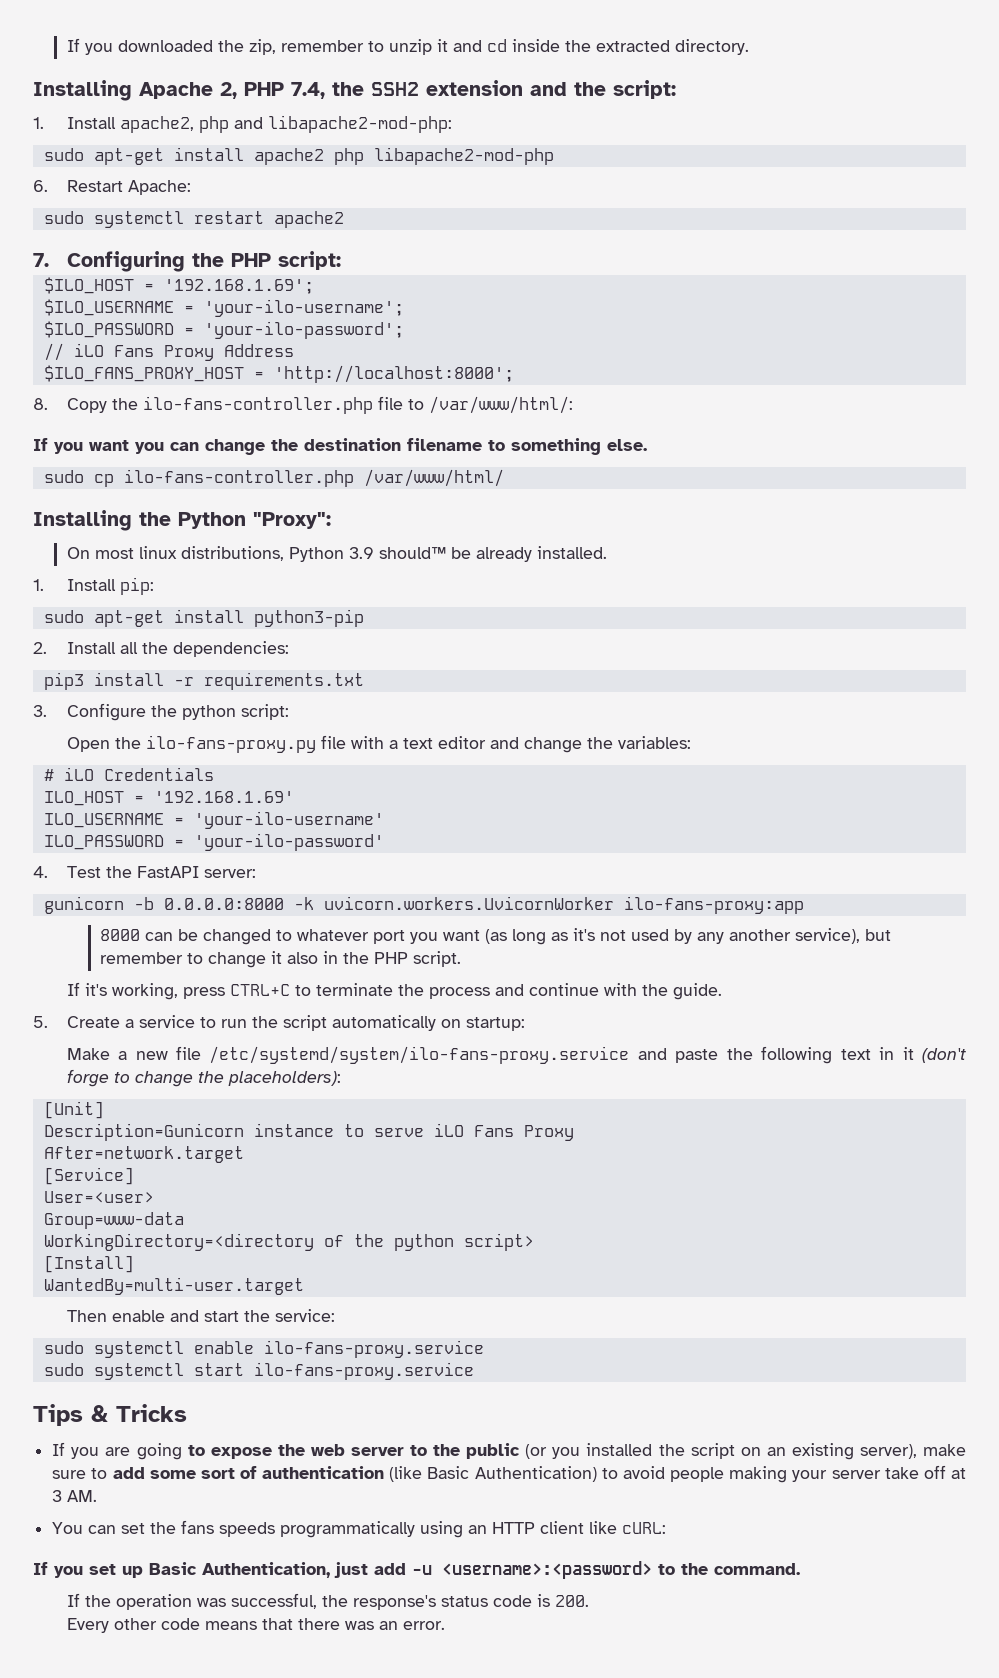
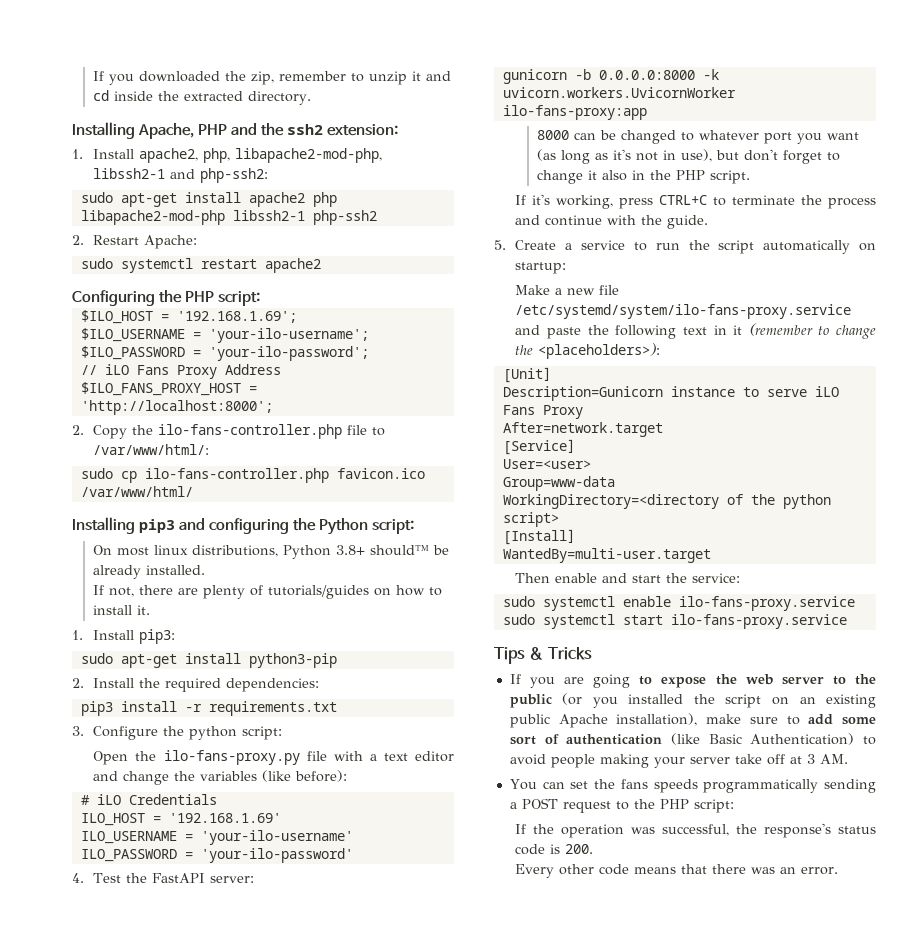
[139,80,676,99] [33,115,452,133] Apache 2, PHP 7.4, the SSH2 extension and the script: // 1. Install apache2, php and libapache2-mod-php: -> [138,123,399,139] [72,148,383,163] [93,168,269,183] Apache, PHP and the ssh2 extension: // 1. Install apache2, php, libapache2-mod-php, libssh2-1 and php-ssh2:
[33,180,48,192] // 6. -> [232,210,377,225] [72,235,84,245] libssh2-1 php-ssh2 // 2.
[33,253,49,267] 7. -> (321, 265) none
[33,398,48,410] 8. -> [72,425,84,435] 2.
[33,438,647,455] // If you want you can change the destination filename to something else. -> (210, 449) none
(354, 478) none -> [336,468,425,479] favicon.ico
(132, 520) none -> [139,518,290,534] pip3 and configuring
[253,512,331,529] "Proxy": -> [372,519,415,534] script:
[348,547,374,559] 3.9 -> [336,545,366,555] 3.8+
[33,577,154,595] // 1. Install pip: -> [93,585,443,599] [93,605,151,615] [72,629,176,644] // If not, there are plenty of tutorials/guides on how to install it. // 1. Install pip3:
[119,642,168,654] all the -> [139,678,222,692] the required
[617,736,691,749] variables: -> [200,770,348,782] variables (like before):
[631,928,892,944] [100,952,184,964] used by any another service), but remember -> [662,149,822,164] in use), but don't forget
[921,1048,966,1063] [66,1069,109,1087] (don't forge -> [748,323,813,336] (remember
[227,1071,341,1086] placeholders): -> [538,343,661,359] <placeholders>):
[859,1444,917,1459] server), -> [509,713,698,728] public Apache installation),
[420,1521,667,1538] [33,1561,800,1579] using an HTTP client like cURL: // If you set up Basic Authentication, just add -u <username>:<password> to the command. -> [824,779,876,793] [509,798,734,813] sending a POST request to the PHP script:

